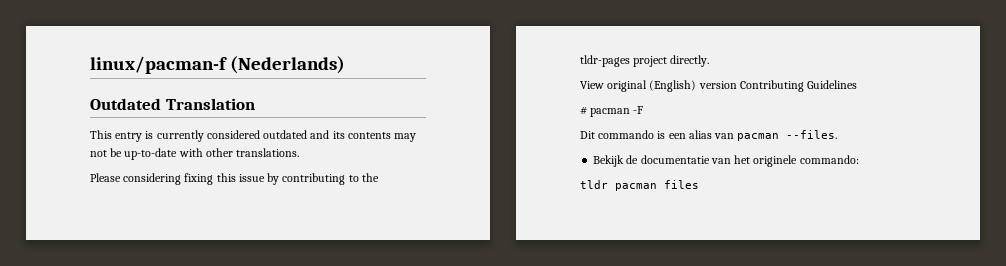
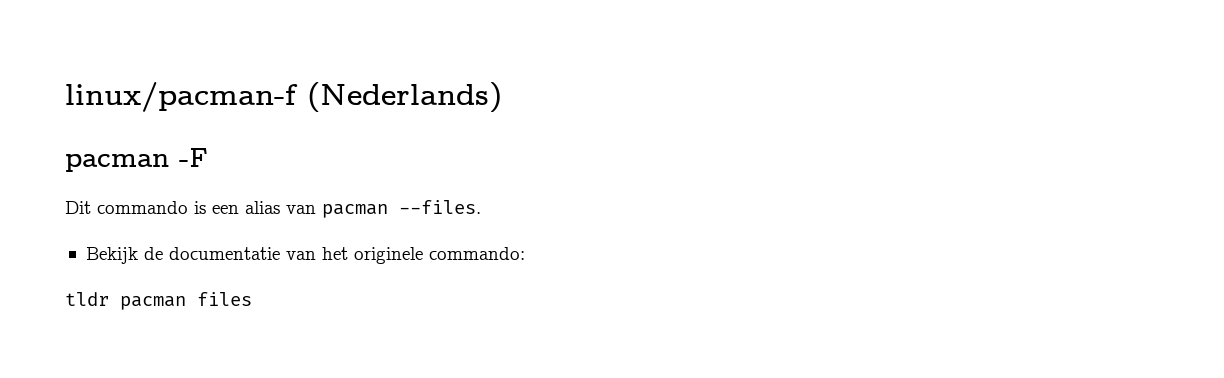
[90,98,255,110] [90,130,417,142] [90,148,300,160] [90,173,379,185] [580,55,710,67] [580,80,858,92] [580,106,587,115] Outdated Translation // This entry is currently considered outdated and its contents may not be up-to-date with other translations. // Please considering fixing this issue by contributing to the tldr-pages project directly. // View original (English) version Contributing Guidelines // # -> (502, 97) none

